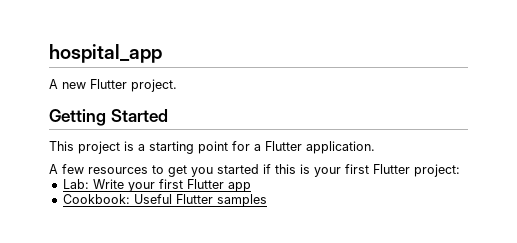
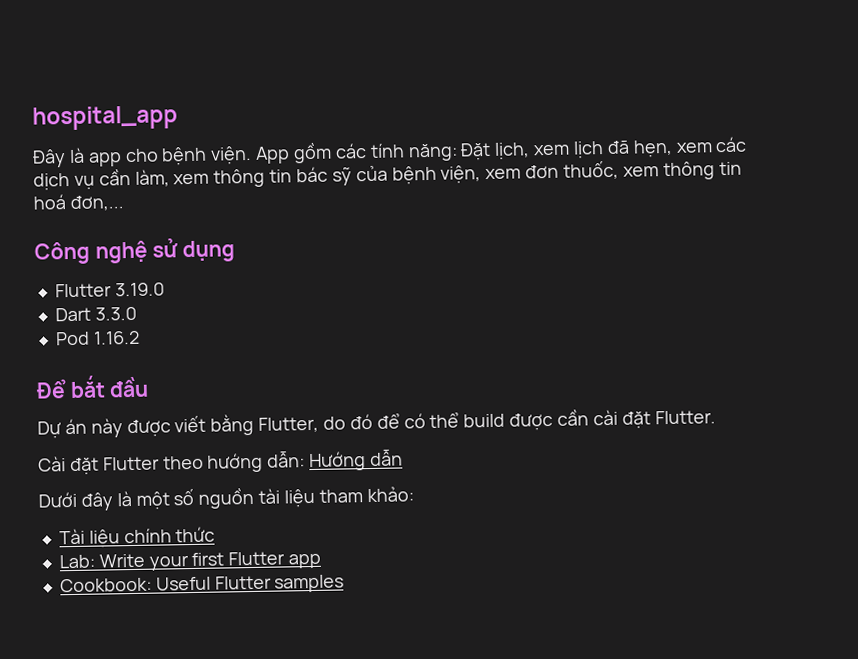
[49,79,177,92] [49,109,168,126] [49,141,375,154] [49,164,460,177] A new Flutter project. // Getting Started // This project is a starting point for a Flutter application. // A few resources to get you started if this is your first Flutter project: -> [32,136,748,168] [33,160,742,191] [33,194,124,211] [34,238,236,265] [54,282,165,298] [54,306,137,322] [54,330,140,346] [36,375,150,399] [37,409,716,439] [38,448,404,476] [38,486,414,511] [58,526,216,548] Đây là app cho bệnh viện. App gồm các tính năng: Đặt lịch, xem lịch đã hẹn, xem các dịch vụ cần làm, xem thông tin bác sỹ của bệnh viện, xem đơn thuốc, xem thông tin hoá đơn,... // Công nghệ sử dụng // Flutter 3.19.0 // Dart 3.3.0 // Pod 1.16.2 // Để bắt đầu // Dự án này được viết bằng Flutter, do đó để có thể build được cần cài đặt Flutter. // Cài đặt Flutter theo hướng dẫn: Hướng dẫn // Dưới đây là một số nguồn tài liệu tham khảo: // Tài liệu chính thức

